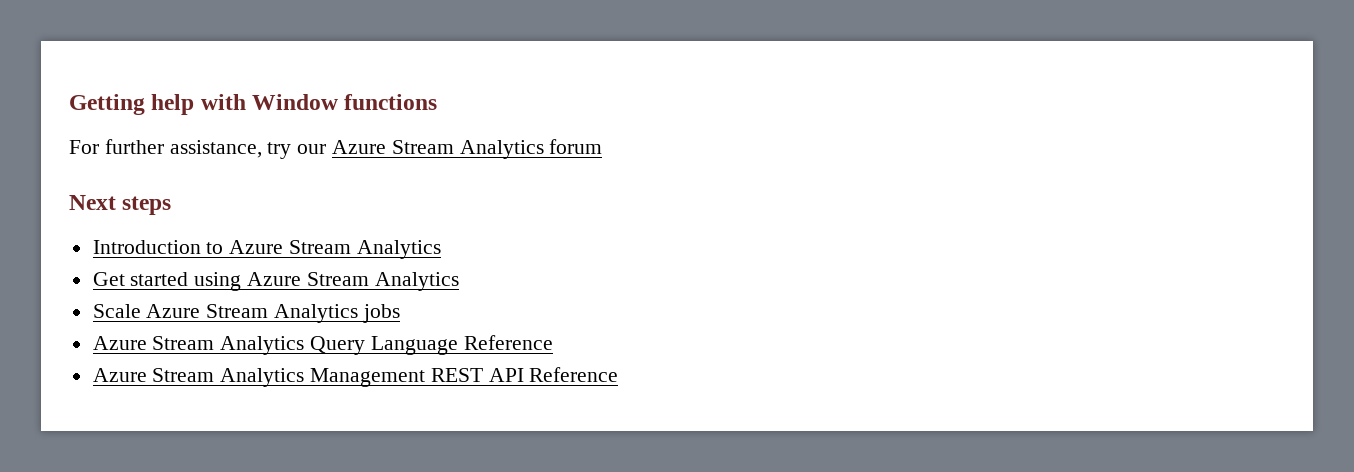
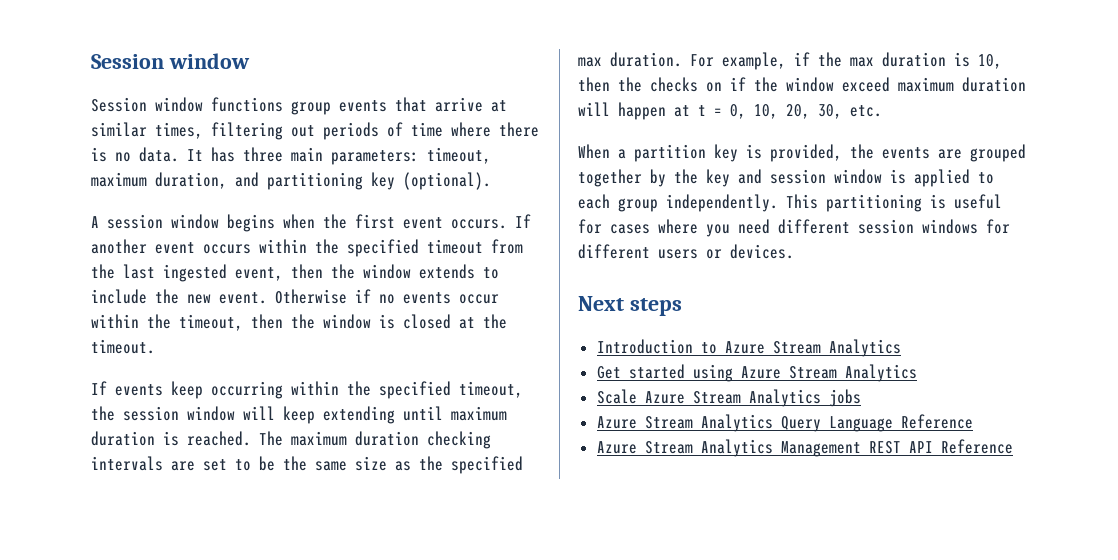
[69,94,438,115] [69,139,603,159] Getting help with Window functions // For further assistance, try our Azure Stream Analytics forum -> [91,53,250,69] [91,97,507,115] [91,122,539,140] [91,147,491,165] [91,172,491,190] [91,214,531,232] [91,239,523,257] [91,264,499,282] [91,289,499,304] [91,314,507,331] [91,339,155,354] [91,381,523,399] [91,406,507,424] [91,431,491,449] [91,456,523,474] [578,52,1002,70] [578,77,1026,92] [578,102,882,120] [578,144,1026,162] [578,169,994,187] [578,194,1002,212] [578,219,1010,237] [578,244,794,259] Session window // Session window functions group events that arrive at similar times, filtering out periods of time where there is no data. It has three main parameters: timeout, maximum duration, and partitioning key (optional). // A session window begins when the first event occurs. If another event occurs within the specified timeout from the last ingested event, then the window extends to include the new event. Otherwise if no events occur within the timeout, then the window is closed at the timeout. // If events keep occurring within the specified timeout, the session window will keep extending until maximum duration is reached. The maximum duration checking intervals are set to be the same size as the specified max duration. For example, if the max duration is 10, then the checks on if the window exceed maximum duration will happen at t = 0, 10, 20, 30, etc. // When a partition key is provided, the events are grouped together by the key and session window is applied to each group independently. This partitioning is useful for cases where you need different session windows for different users or devices.

